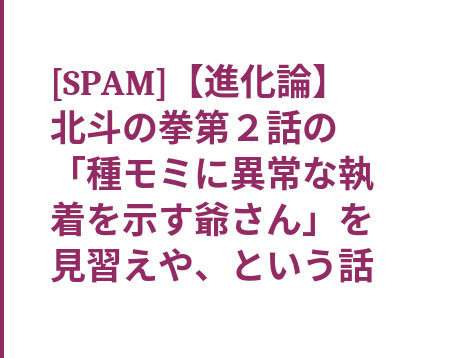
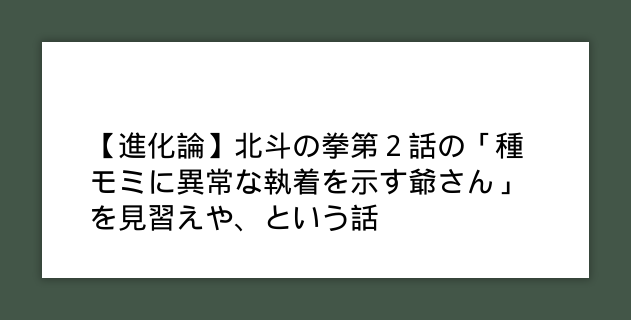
[50,68,168,101] [SPAM] -> (89, 145) none

